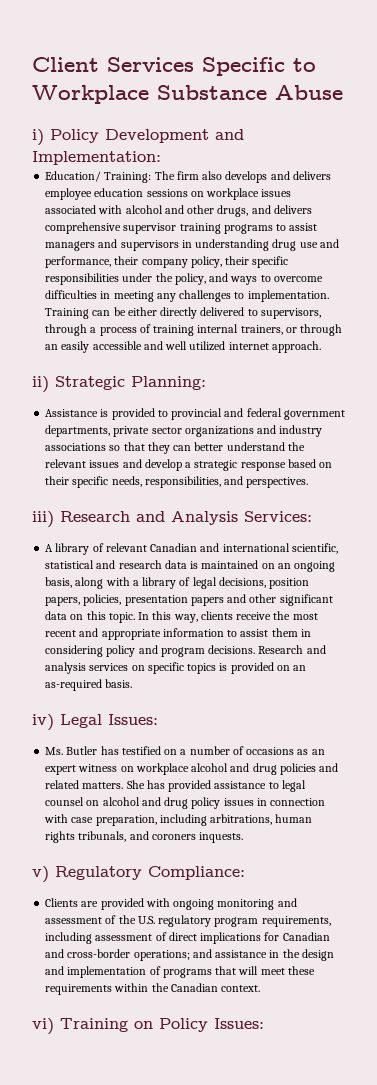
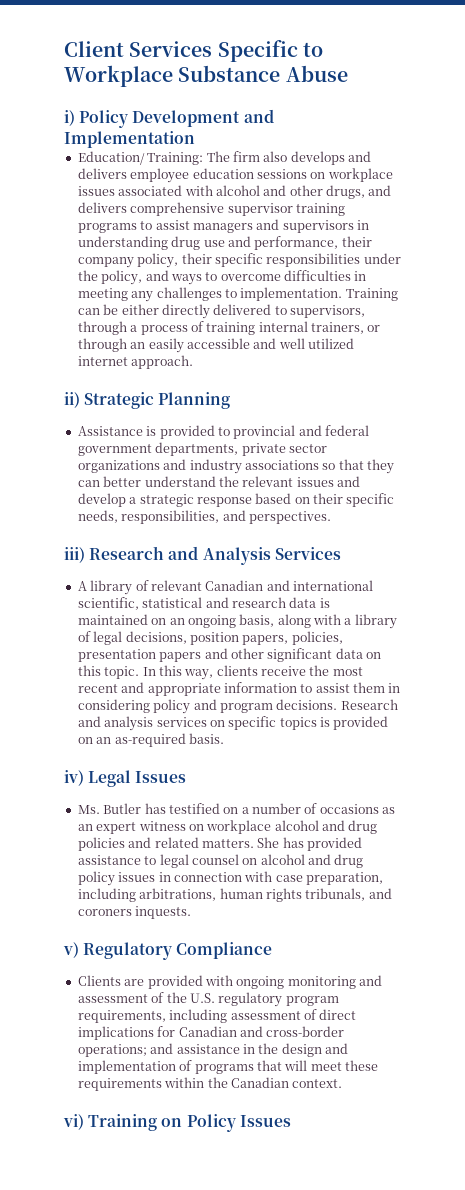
[32,151,161,165] Implementation: -> [64,131,195,148] Implementation
[131,376,206,390] Planning: -> [158,392,231,409] Planning
[244,511,312,522] Services: -> [274,547,341,560] Services
[108,714,158,725] Issues: -> [135,771,187,783] Issues
[148,866,245,880] Compliance: -> [176,942,273,959] Compliance
[214,1018,264,1029] Issues: -> [239,1115,291,1127] Issues

